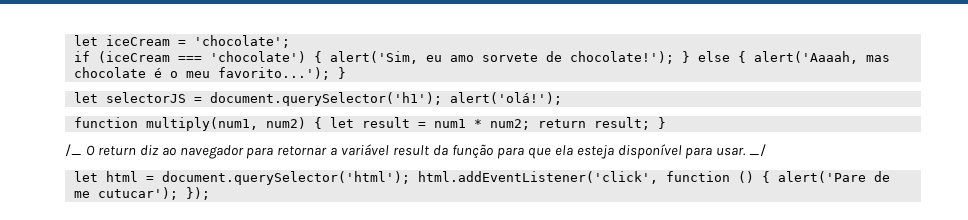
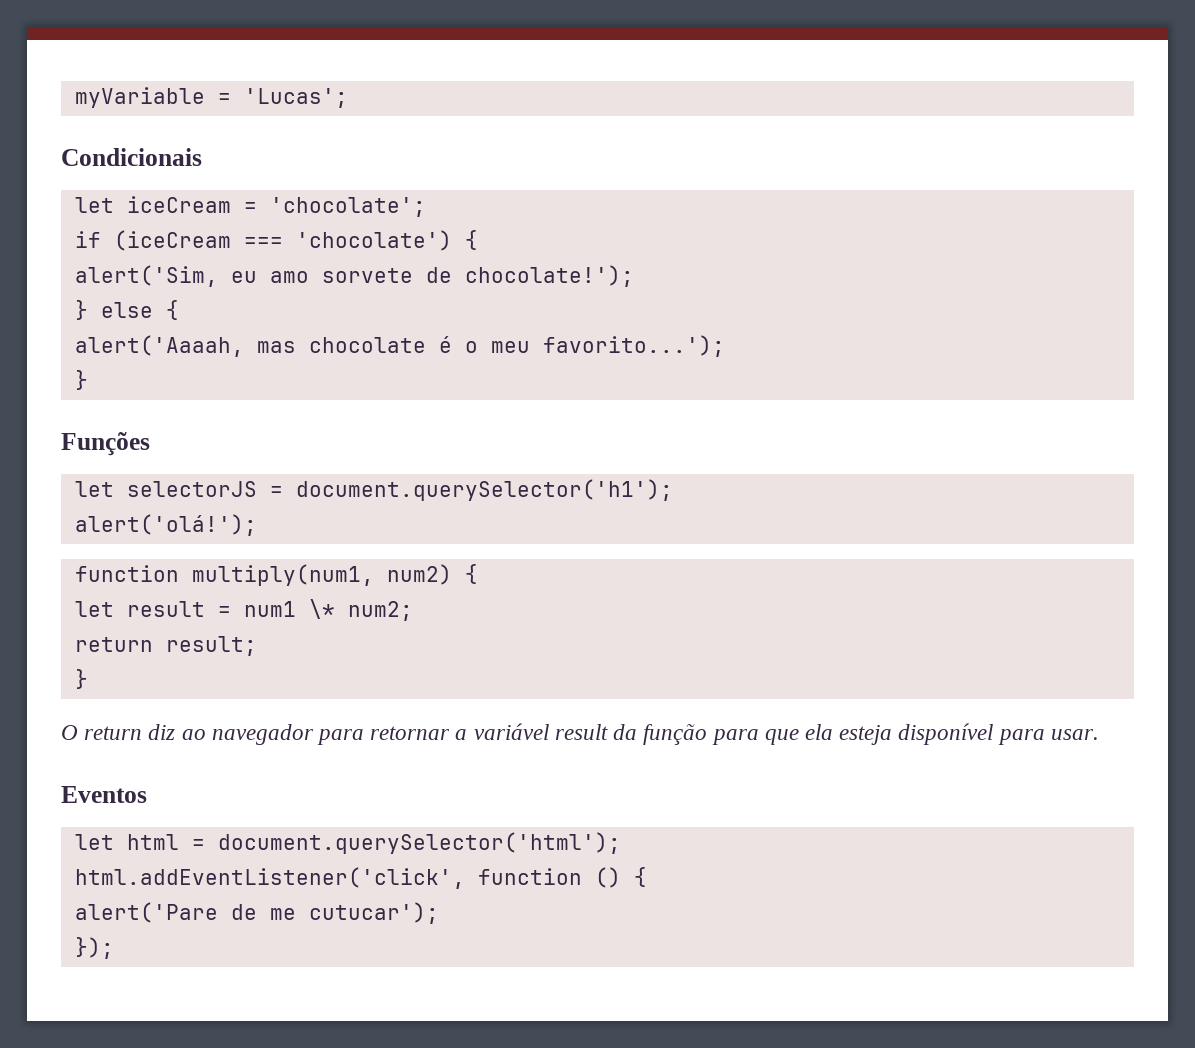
(73, 40) none -> [74,87,348,108] [61,148,202,166] myVariable = 'Lucas'; // Condicionais //
(322, 57) none -> (478, 240) //
(674, 57) none -> (634, 276) //
(746, 57) none -> (179, 310) //
[337,67,346,79] } -> [74,370,88,390] [61,432,150,456] // } // Funções
(442, 99) none -> (673, 490) //
(322, 123) none -> (478, 574) //
[473,119,482,128] * -> [308,599,335,619] \*
(530, 124) none -> (413, 611) //
[657,117,666,129] [65,144,82,157] } // /_ -> [74,669,88,689] // } //
[749,144,767,157] _/ -> [61,786,147,803] // Eventos
(410, 178) none -> (621, 843) //
(770, 177) none -> (647, 877) //
(178, 193) none -> (439, 913) //

